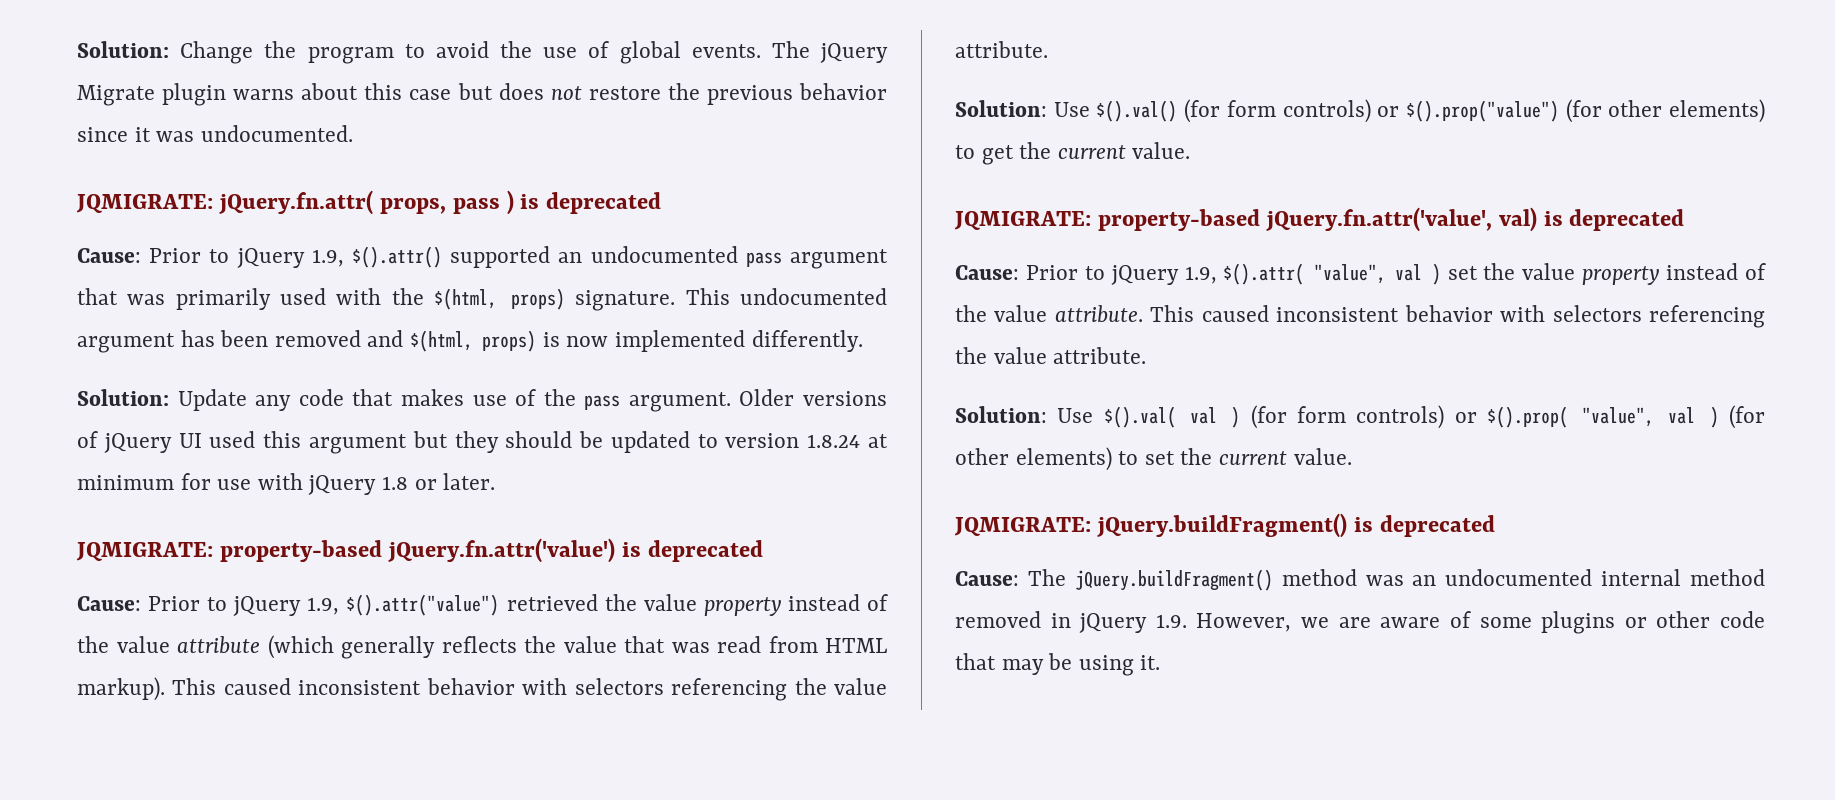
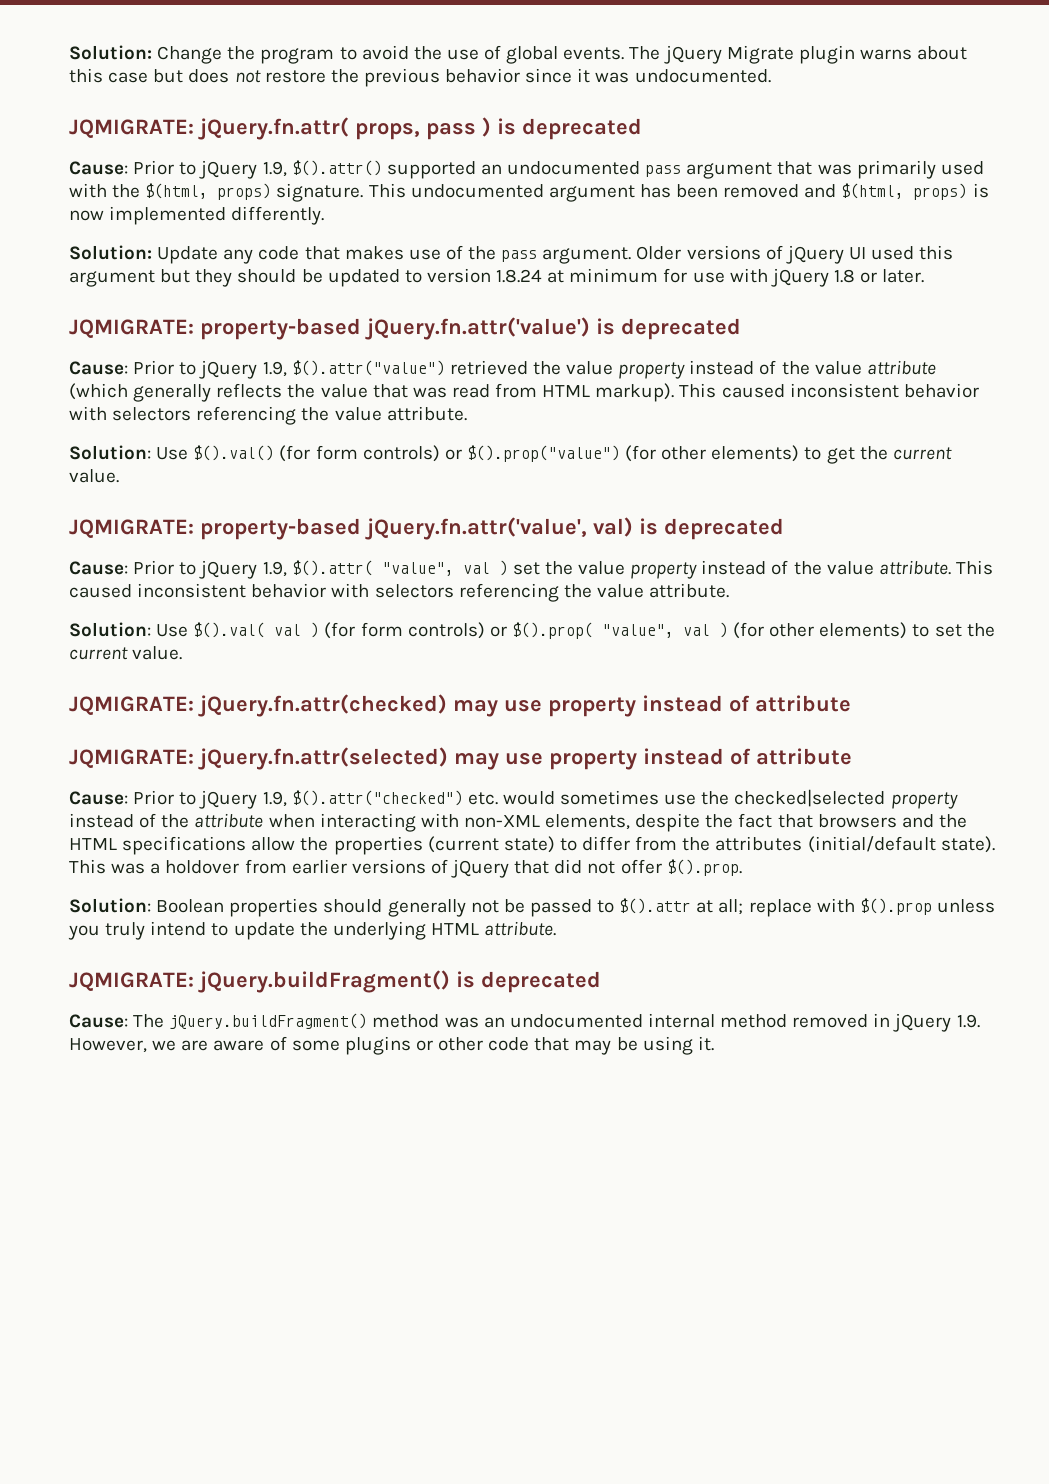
(1352, 456) none -> [69,694,851,717] [69,747,852,770] [69,789,958,809] [69,813,967,832] [69,836,995,855] [69,859,742,878] [69,898,995,917] [68,921,557,940] // JQMIGRATE: jQuery.fn.attr(checked) may use property instead of attribute // JQMIGRATE: jQuery.fn.attr(selected) may use property instead of attribute // Cause: Prior to jQuery 1.9, $().attr("checked") etc. would sometimes use the checked|selected property instead of the attribute when interacting with non-XML elements, despite the fact that browsers and the HTML specifications allow the properties (current state) to differ from the attributes (initial/default state). This was a holdover from earlier versions of jQuery that did not offer $().prop. // Solution: Boolean properties should generally not be passed to $().attr at all; replace with $().prop unless you truly intend to update the underlying HTML attribute.

